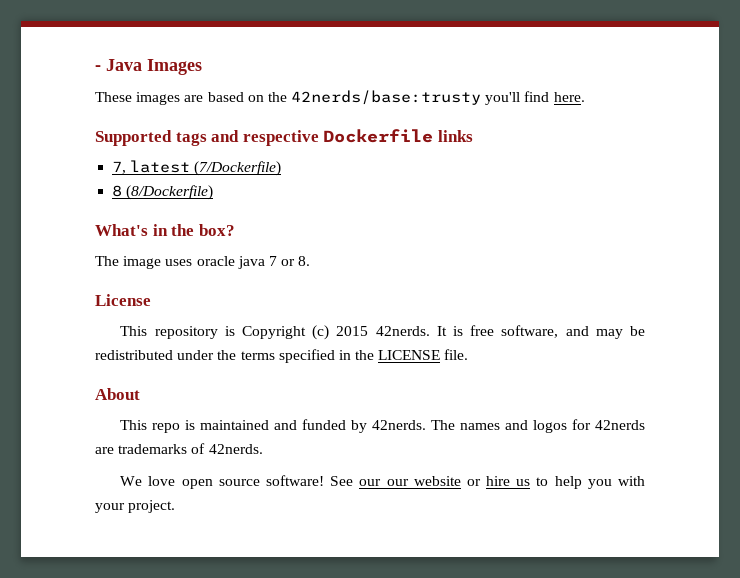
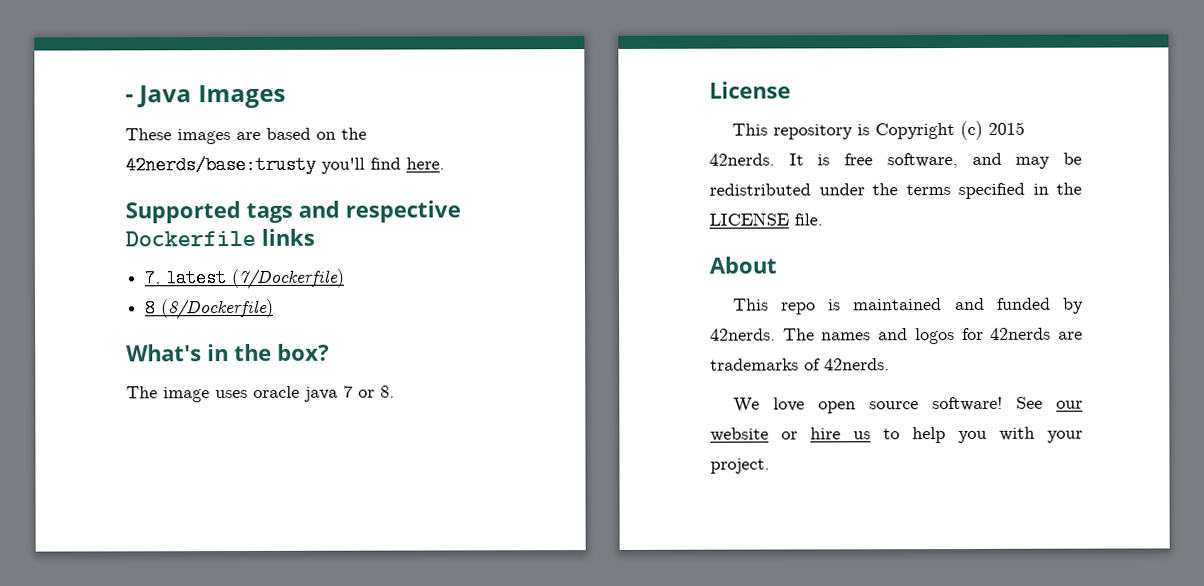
[386,479,409,486] our -> (1083, 404) none

